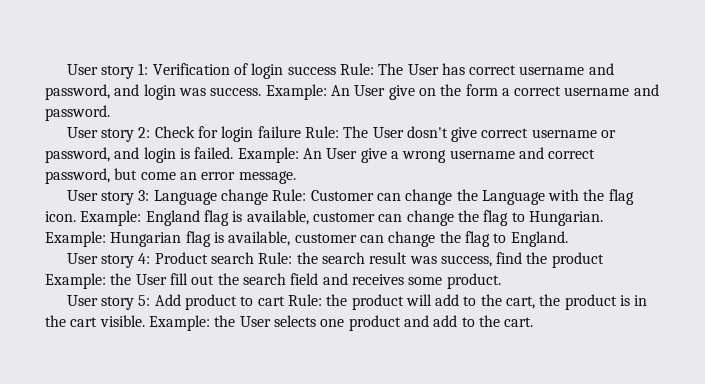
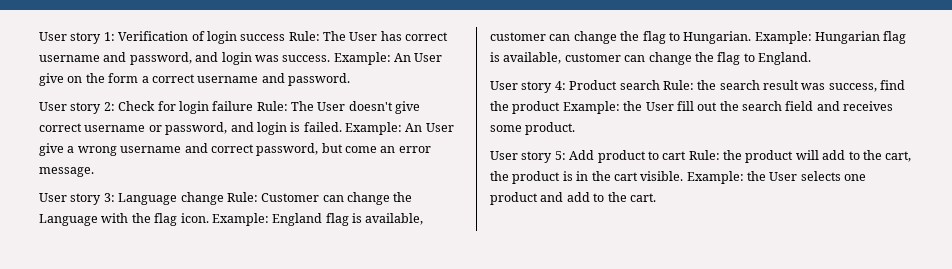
[406,126,448,138] dosn't -> [348,101,393,111] doesn't

